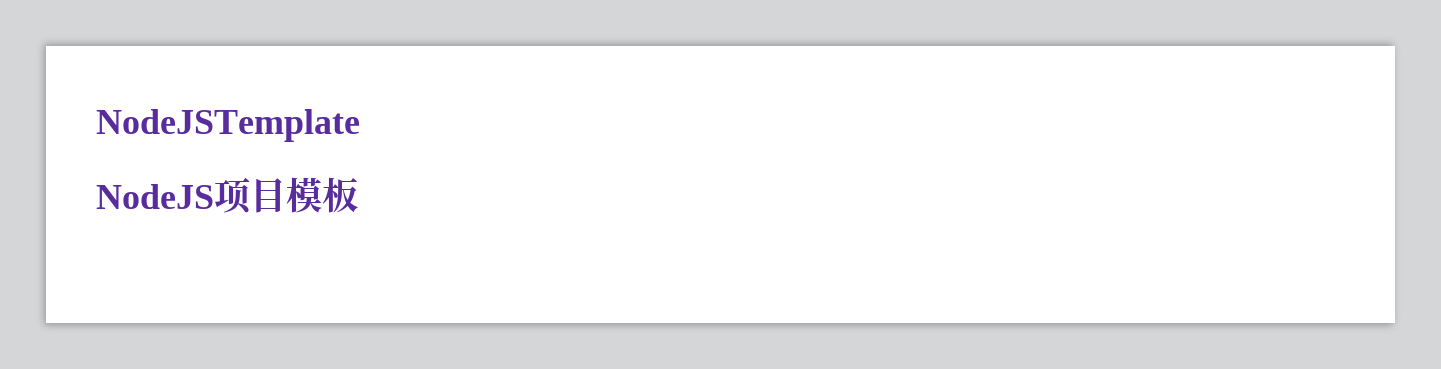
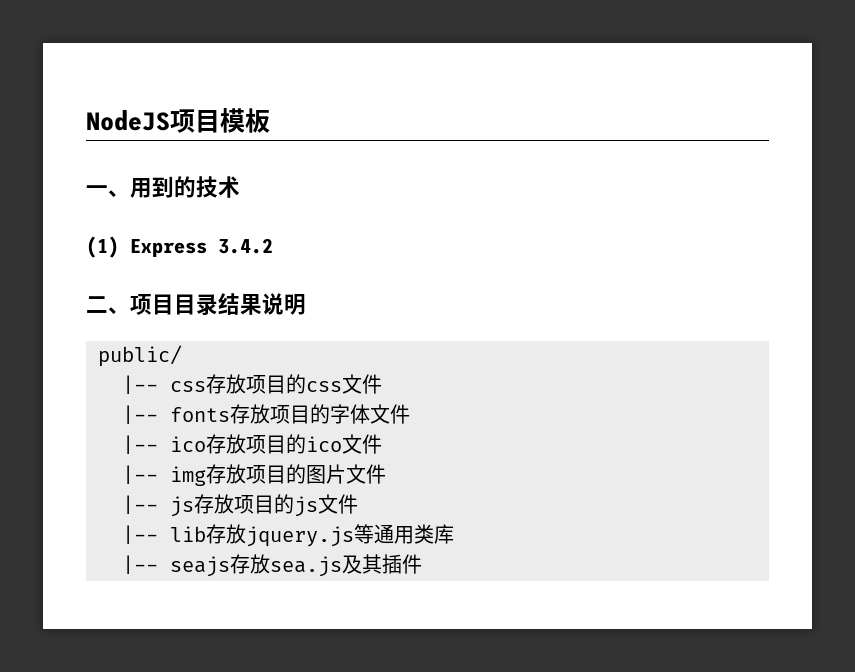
[96,109,360,142] NodeJSTemplate // -> (86, 120) none
(358, 195) none -> [86,176,240,198] [86,236,273,258] [86,293,306,316] [98,345,182,367] [122,374,382,394] [122,404,410,424] [122,434,382,454] [122,464,386,486] [122,494,358,517] [122,524,454,547] [122,554,422,577] // 一、用到的技术 // (1) Express 3.4.2 // 二、项目目录结果说明 // public/ // |-- css存放项目的css文件 // |-- fonts存放项目的字体文件 // |-- ico存放项目的ico文件 // |-- img存放项目的图片文件 // |-- js存放项目的js文件 // |-- lib存放jquery.js等通用类库 // |-- seajs存放sea.js及其插件

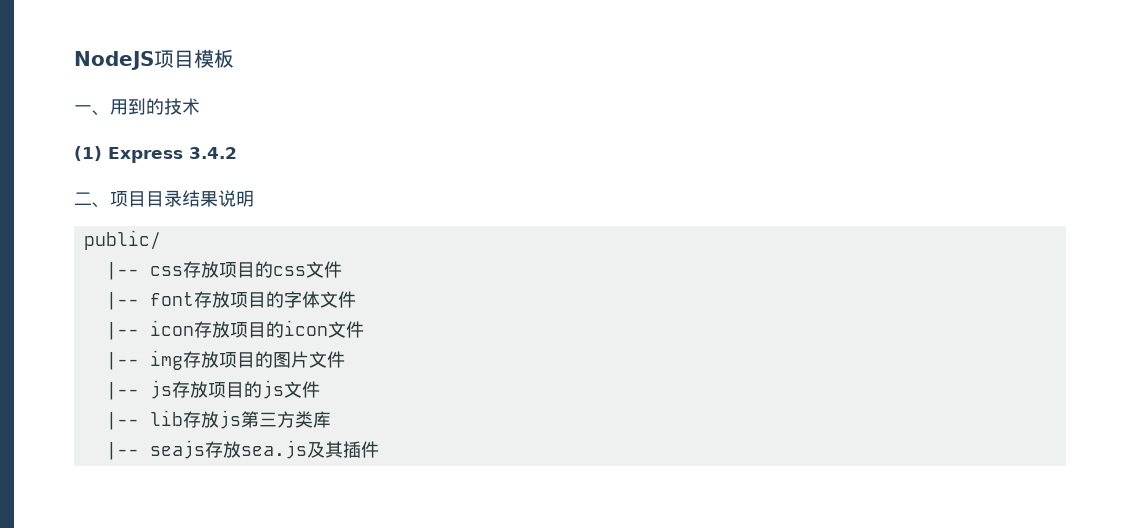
[170,407,230,422] fonts -> [150,292,195,306] font
[170,434,342,454] ico存放项目的ico -> [150,320,329,338] icon存放项目的icon
[246,524,414,547] jquery.js等通用 -> [219,410,296,429] js第三方

